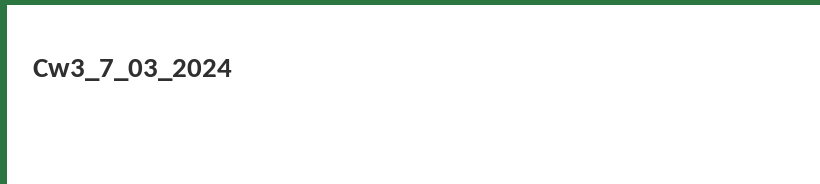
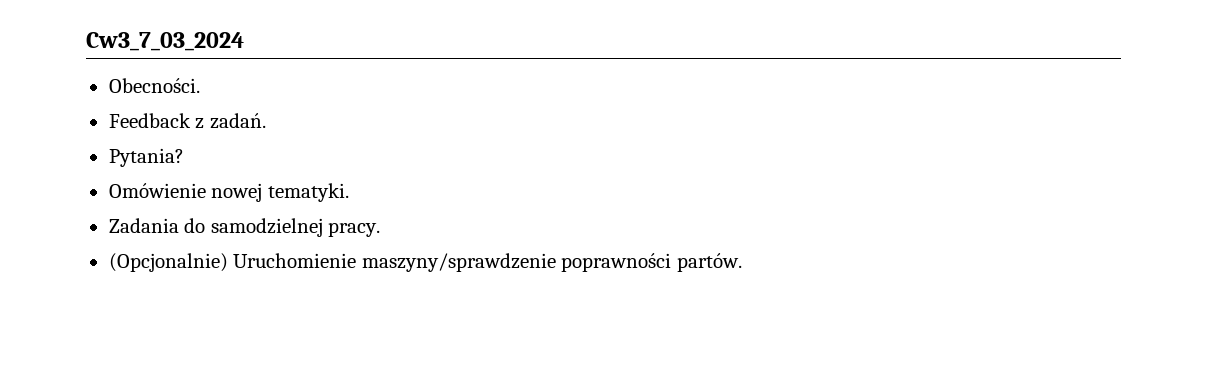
(232, 70) none -> [108,78,200,93] [108,113,266,129] [108,148,184,167] [108,183,349,202] [108,218,381,237] [108,253,742,272] // Obecności. // Feedback z zadań. // Pytania? // Omówienie nowej tematyki. // Zadania do samodzielnej pracy. // (Opcjonalnie) Uruchomienie maszyny/sprawdzenie poprawności partów.

